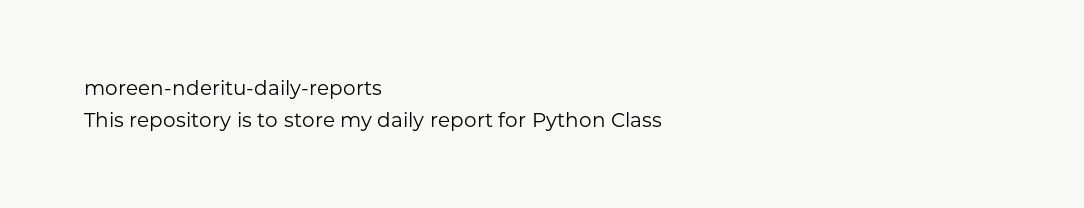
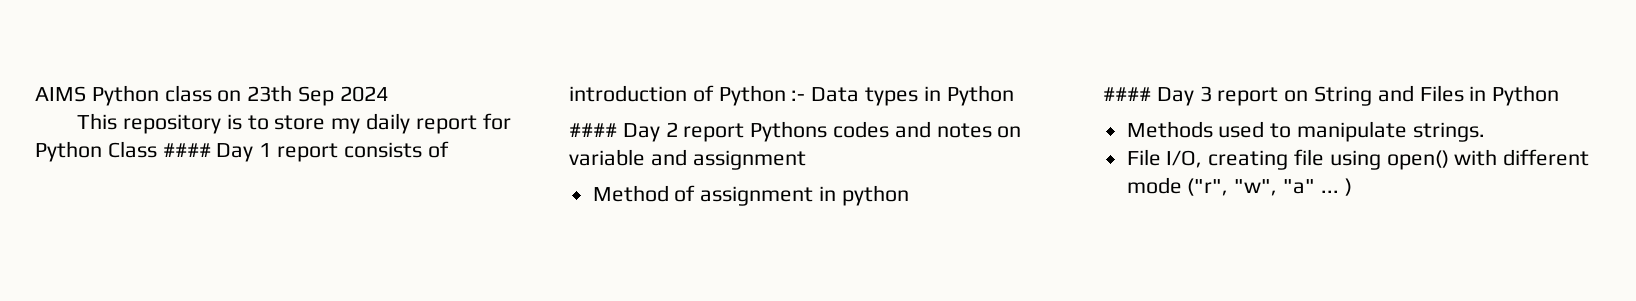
[84,80,382,99] moreen-nderitu-daily-reports -> [35,85,388,106] AIMS Python class on 23th Sep 2024
(662, 119) none -> [162,141,449,162] [569,85,1014,106] [569,121,1022,142] [569,149,806,170] [592,185,909,206] [1103,85,1560,106] [1126,121,1485,142] [1126,149,1590,170] [1126,177,1352,196] #### Day 1 report consists of introduction of Python :- Data types in Python // #### Day 2 report Pythons codes and notes on variable and assignment // Method of assignment in python // #### Day 3 report on String and Files in Python // Methods used to manipulate strings. // File I/O, creating file using open() with different mode ("r", "w", "a" ... )

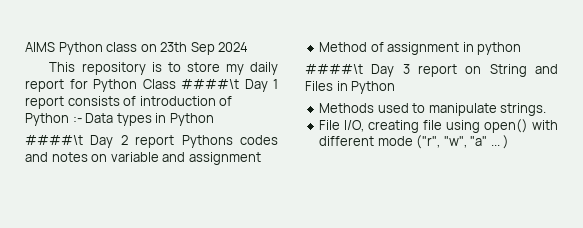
[162,143,211,157] #### -> [181,79,239,89] ####\t
[569,123,617,137] #### -> [25,135,83,145] ####\t
[1103,87,1151,101] #### -> [305,64,363,74] ####\t

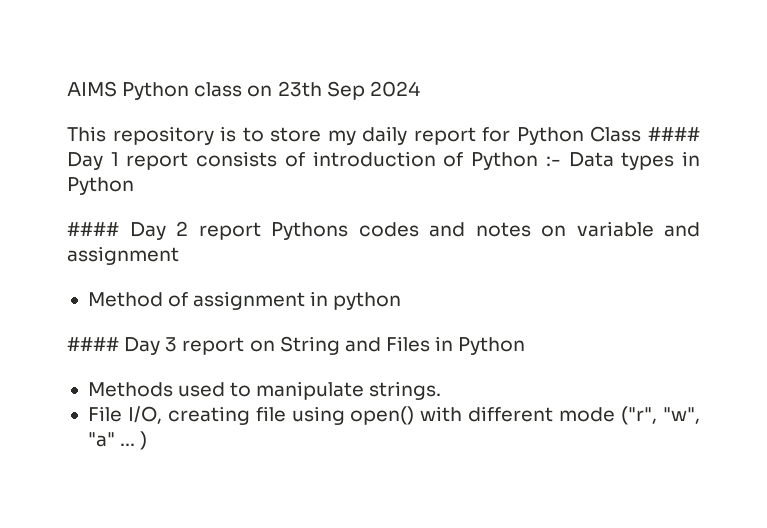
[181,79,239,89] ####\t -> [648,127,700,141] ####
[25,135,83,145] ####\t -> [67,222,119,236] ####
[305,64,363,74] ####\t -> [67,337,119,351] ####

